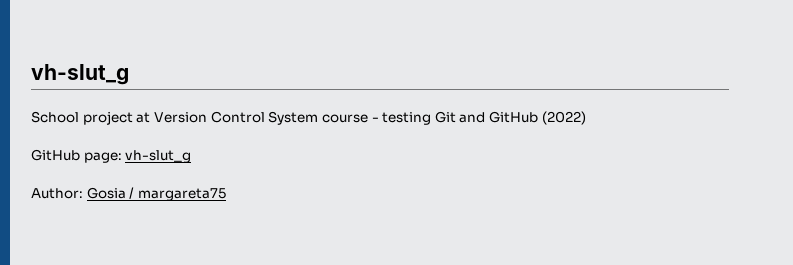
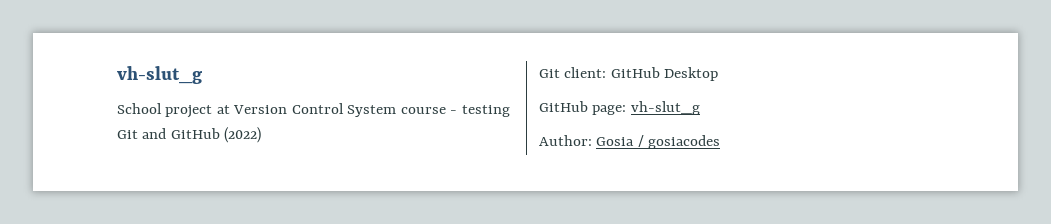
(586, 118) none -> [539,67,719,81] // Git client: GitHub Desktop
[137,188,226,201] margareta75 -> [648,135,721,149] gosiacodes

